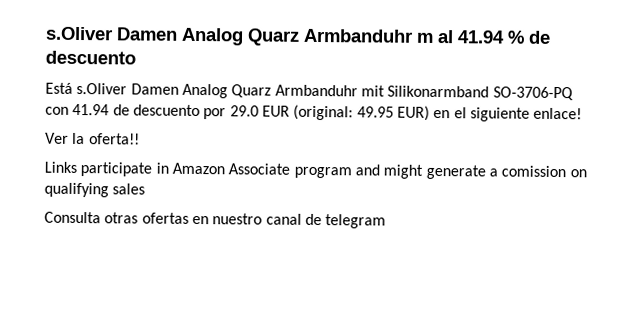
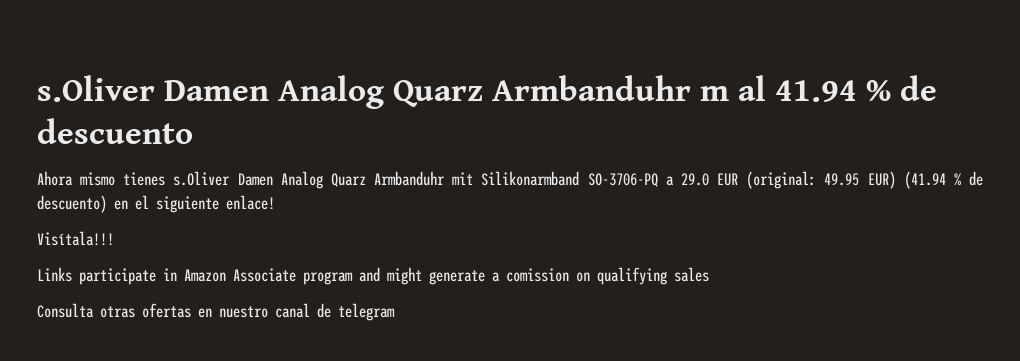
[45,82,73,94] Está -> [37,171,166,186] Ahora mismo tienes
[45,103,227,120] con 41.94 de descuento por -> [665,176,674,186] a
(430, 113) none -> [903,171,983,189] [37,195,107,213] (41.94 % de descuento)
[45,132,140,145] Ver la oferta!! -> [37,231,114,246] Visítala!!!

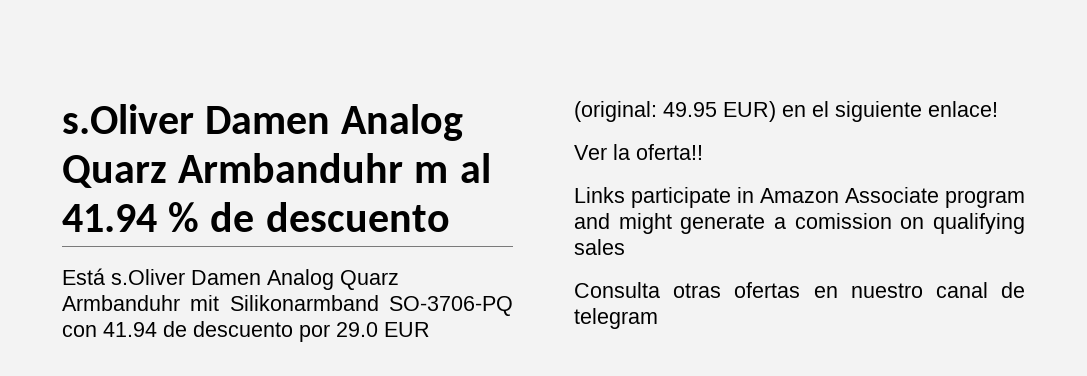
[37,171,166,186] Ahora mismo tienes -> [62,268,105,285] Está
[665,176,674,186] a -> [62,321,330,342] con 41.94 de descuento por
[903,171,983,189] [37,195,107,213] (41.94 % de descuento) -> (776, 111) none
[37,231,114,246] Visítala!!! -> [574,144,703,160] Ver la oferta!!

